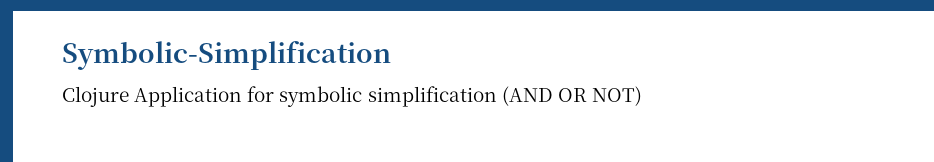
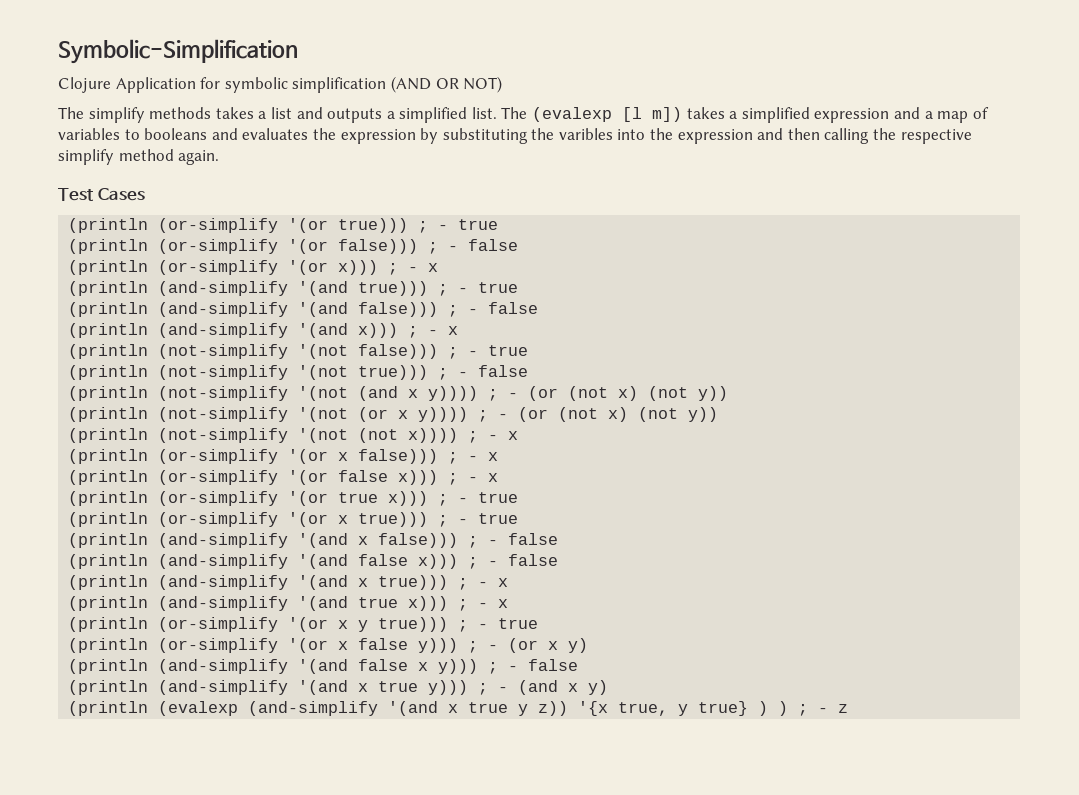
(642, 96) none -> [58,107,989,123] [58,128,972,144] [58,149,220,165] [58,188,145,201] [68,218,499,233] [68,239,519,254] [68,260,439,275] [68,281,519,296] [68,302,539,317] [68,323,459,338] [68,344,529,359] [68,365,529,380] [68,386,729,401] [68,407,719,422] [68,428,519,443] [68,449,499,464] [68,470,499,485] [68,491,519,506] [68,512,519,527] [68,533,559,548] [68,554,559,569] [68,575,509,590] [68,596,509,611] [68,617,539,632] [68,638,589,653] [68,659,579,674] [68,680,609,695] [68,701,849,716] // The simplify methods takes a list and outputs a simplified list. The (evalexp [l m]) takes a simplified expression and a map of variables to booleans and evaluates the expression by substituting the varibles into the expression and then calling the respective simplify method again. // Test Cases // (println (or-simplify '(or true))) ; - true // (println (or-simplify '(or false))) ; - false // (println (or-simplify '(or x))) ; - x // (println (and-simplify '(and true))) ; - true // (println (and-simplify '(and false))) ; - false // (println (and-simplify '(and x))) ; - x // (println (not-simplify '(not false))) ; - true // (println (not-simplify '(not true))) ; - false // (println (not-simplify '(not (and x y)))) ; - (or (not x) (not y)) // (println (not-simplify '(not (or x y)))) ; - (or (not x) (not y)) // (println (not-simplify '(not (not x)))) ; - x // (println (or-simplify '(or x false))) ; - x // (println (or-simplify '(or false x))) ; - x // (println (or-simplify '(or true x))) ; - true // (println (or-simplify '(or x true))) ; - true // (println (and-simplify '(and x false))) ; - false // (println (and-simplify '(and false x))) ; - false // (println (and-simplify '(and x true))) ; - x // (println (and-simplify '(and true x))) ; - x // (println (or-simplify '(or x y true))) ; - true // (println (or-simplify '(or x false y))) ; - (or x y) // (println (and-simplify '(and false x y))) ; - false // (println (and-simplify '(and x true y))) ; - (and x y) // (println (evalexp (and-simplify '(and x true y z)) '{x true, y true} ) ) ; - z

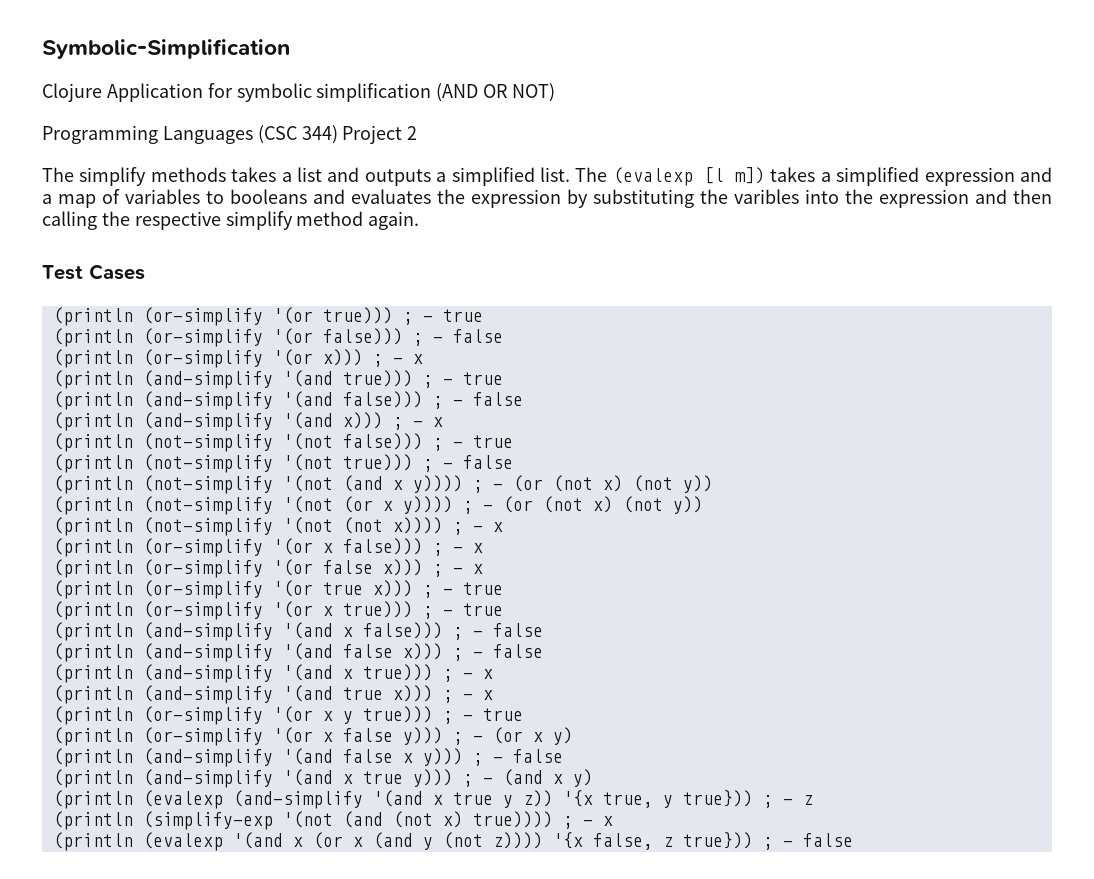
(503, 84) none -> [42,125,418,144] // Programming Languages (CSC 344) Project 2
[698,701,789,716] true} ) ) -> [682,790,753,807] true}))
(849, 708) none -> [52,811,613,830] [52,832,853,851] // (println (simplify-exp '(not (and (not x) true)))) ; - x // (println (evalexp '(and x (or x (and y (not z)))) '{x false, z true})) ; - false

